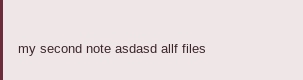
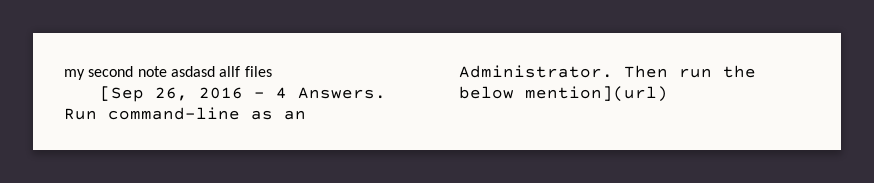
(206, 48) none -> [100,86,387,102] [64,107,306,120] [459,65,756,78] [459,86,668,102] // [Sep 26, 2016 - 4 Answers. Run command-line as an Administrator. Then run the below mention](url)

